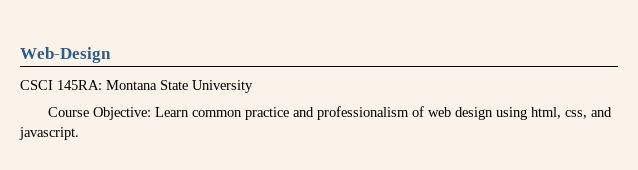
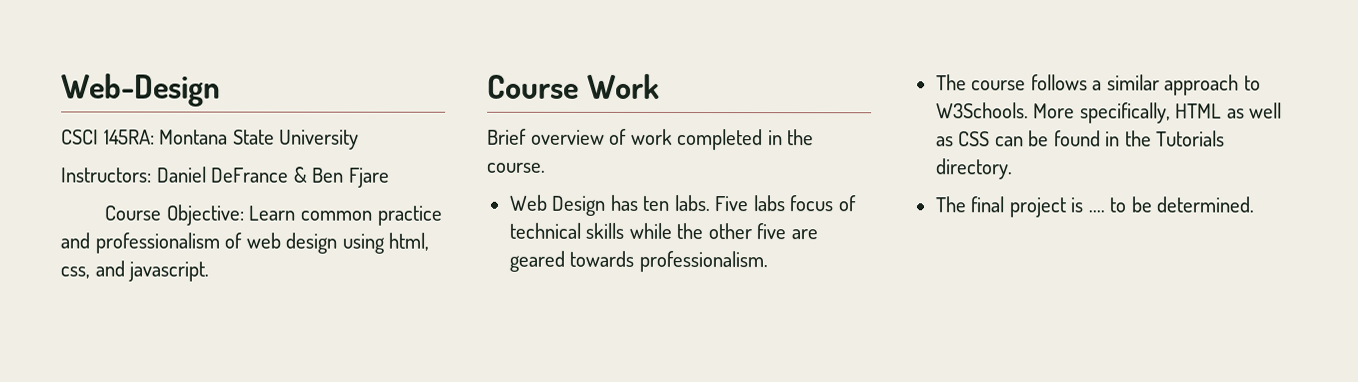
(253, 86) none -> [61,166,390,188] // Instructors: Daniel DeFrance & Ben Fjare
(79, 133) none -> [487,73,660,99] [487,128,815,151] [487,162,546,173] [508,194,856,216] [508,222,818,240] [508,250,768,273] [935,74,1261,96] [935,102,1283,124] [935,130,1226,147] [935,158,1013,180] [934,196,1255,218] // Course Work // Brief overview of work completed in the course. // Web Design has ten labs. Five labs focus of technical skills while the other five are geared towards professionalism. // The course follows a similar approach to W3Schools. More specifically, HTML as well as CSS can be found in the Tutorials directory. // The final project is .... to be determined.

